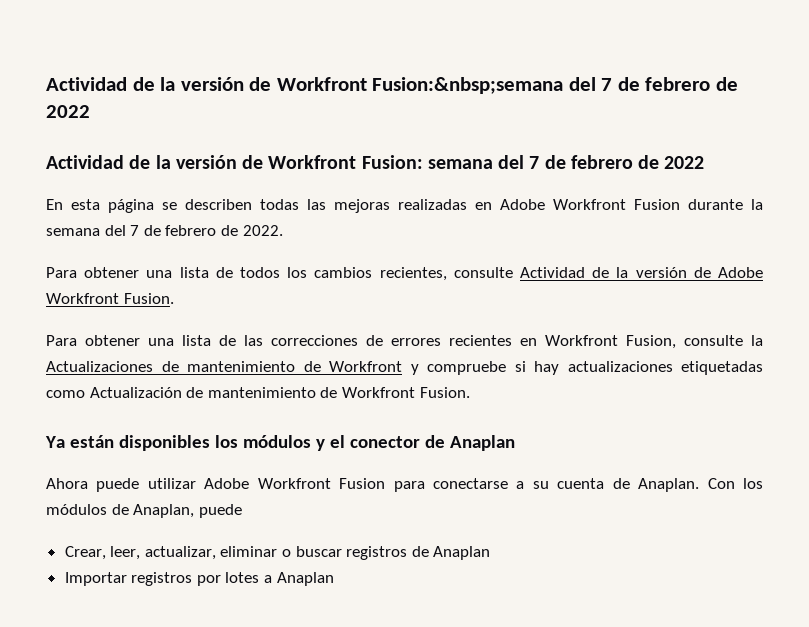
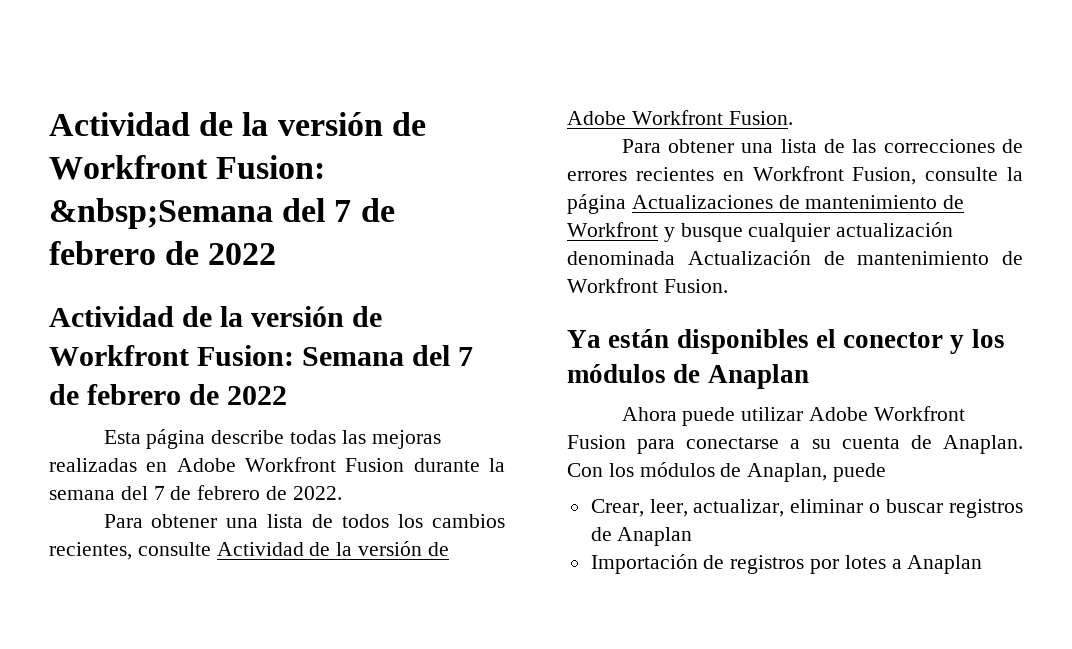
[46,77,564,94] Actividad de la versión de Workfront Fusion:&nbsp;semana -> [49,112,426,136] [49,155,326,180] [49,198,273,229] Actividad de la versión de Workfront Fusion: &nbsp;Semana
[427,155,705,169] [46,199,252,213] semana del 7 de febrero de 2022 // En esta página se describen -> [302,345,474,366] [49,384,288,405] [103,429,285,449] Semana del 7 de febrero de 2022 // Esta página describe
(763, 340) none -> [567,194,626,214] página
[427,361,763,375] [46,390,85,398] compruebe si hay actualizaciones etiquetadas como -> [680,222,954,242] [567,251,675,265] busque cualquier actualización denominada
[214,435,420,451] los módulos y el conector -> [815,329,1005,354] [567,364,666,383] el conector y los módulos
[64,572,127,586] Importar -> [590,554,725,574] Importación de

